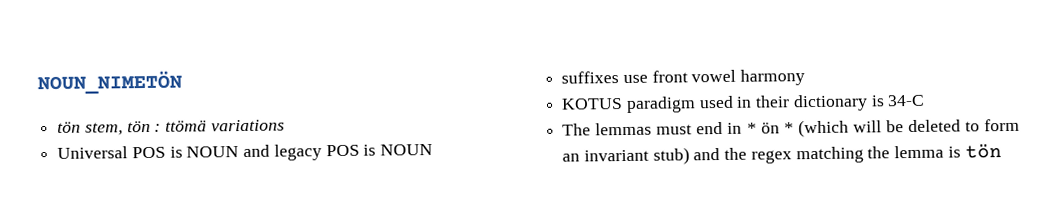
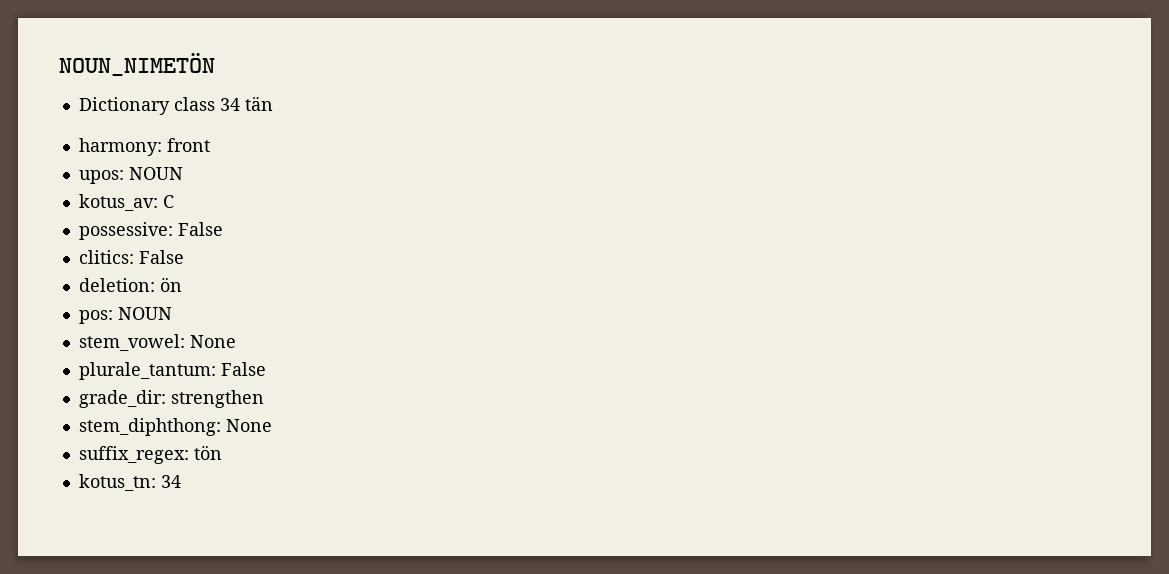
[57,119,285,136] [57,143,434,161] [561,69,806,86] [561,94,926,113] [562,118,1021,138] [562,144,1002,165] tön stem, tön : ttömä variations // Universal POS is NOUN and legacy POS is NOUN // suffixes use front vowel harmony // KOTUS paradigm used in their dictionary is 34-C // The lemmas must end in * ön * (which will be deleted to form an invariant stub) and the regex matching the lemma is tön -> [78,96,273,115] [78,138,210,156] [78,167,183,184] [78,194,174,211] [78,222,223,240] [78,250,184,264] [78,277,182,292] [78,307,172,324] [78,334,236,351] [78,362,266,380] [78,390,264,408] [78,418,272,436] [78,445,222,464] [78,474,181,491] Dictionary class 34 tän // harmony: front // upos: NOUN // kotus_av: C // possessive: False // clitics: False // deletion: ön // pos: NOUN // stem_vowel: None // plurale_tantum: False // grade_dir: strengthen // stem_diphthong: None // suffix_regex: tön // kotus_tn: 34

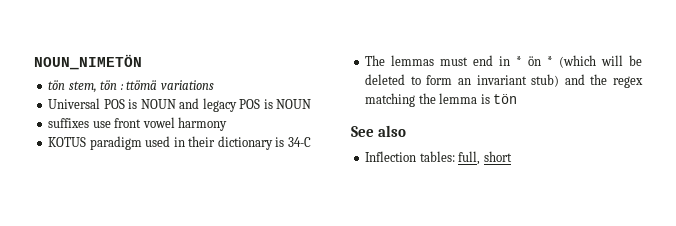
[78,96,273,115] [78,138,210,156] [78,167,183,184] [78,194,174,211] [78,222,223,240] [78,250,184,264] [78,277,182,292] [78,307,172,324] [78,334,236,351] [78,362,266,380] [78,390,264,408] [78,418,272,436] [78,445,222,464] [78,474,181,491] Dictionary class 34 tän // harmony: front // upos: NOUN // kotus_av: C // possessive: False // clitics: False // deletion: ön // pos: NOUN // stem_vowel: None // plurale_tantum: False // grade_dir: strengthen // stem_diphthong: None // suffix_regex: tön // kotus_tn: 34 -> [48,80,214,93] [48,98,312,112] [48,117,228,131] [48,136,311,150] [365,55,642,68] [365,74,643,88] [365,93,518,107] [351,125,407,137] [365,151,512,165] tön stem, tön : ttömä variations // Universal POS is NOUN and legacy POS is NOUN // suffixes use front vowel harmony // KOTUS paradigm used in their dictionary is 34-C // The lemmas must end in * ön * (which will be deleted to form an invariant stub) and the regex matching the lemma is tön // See also // Inflection tables: full, short

